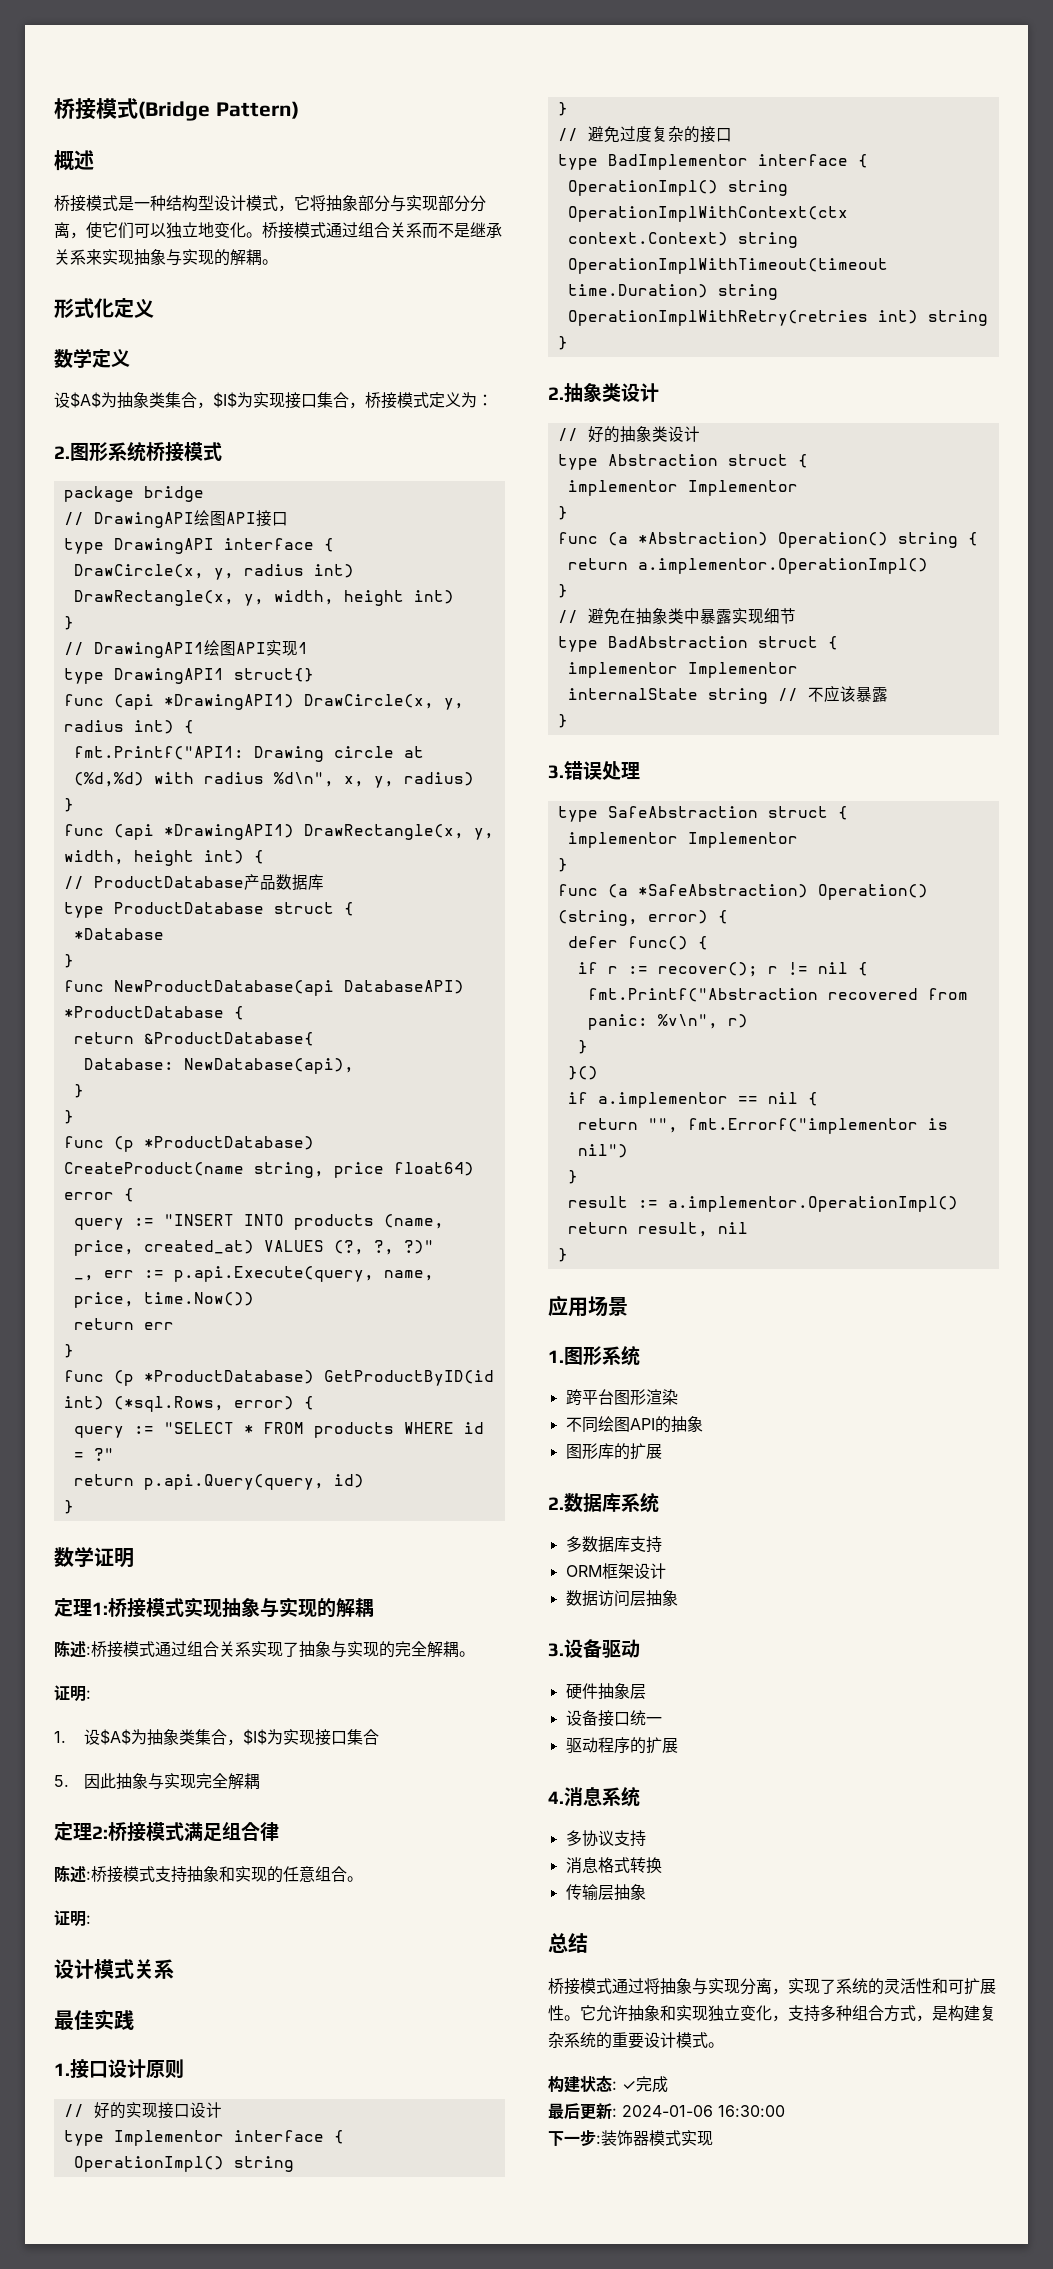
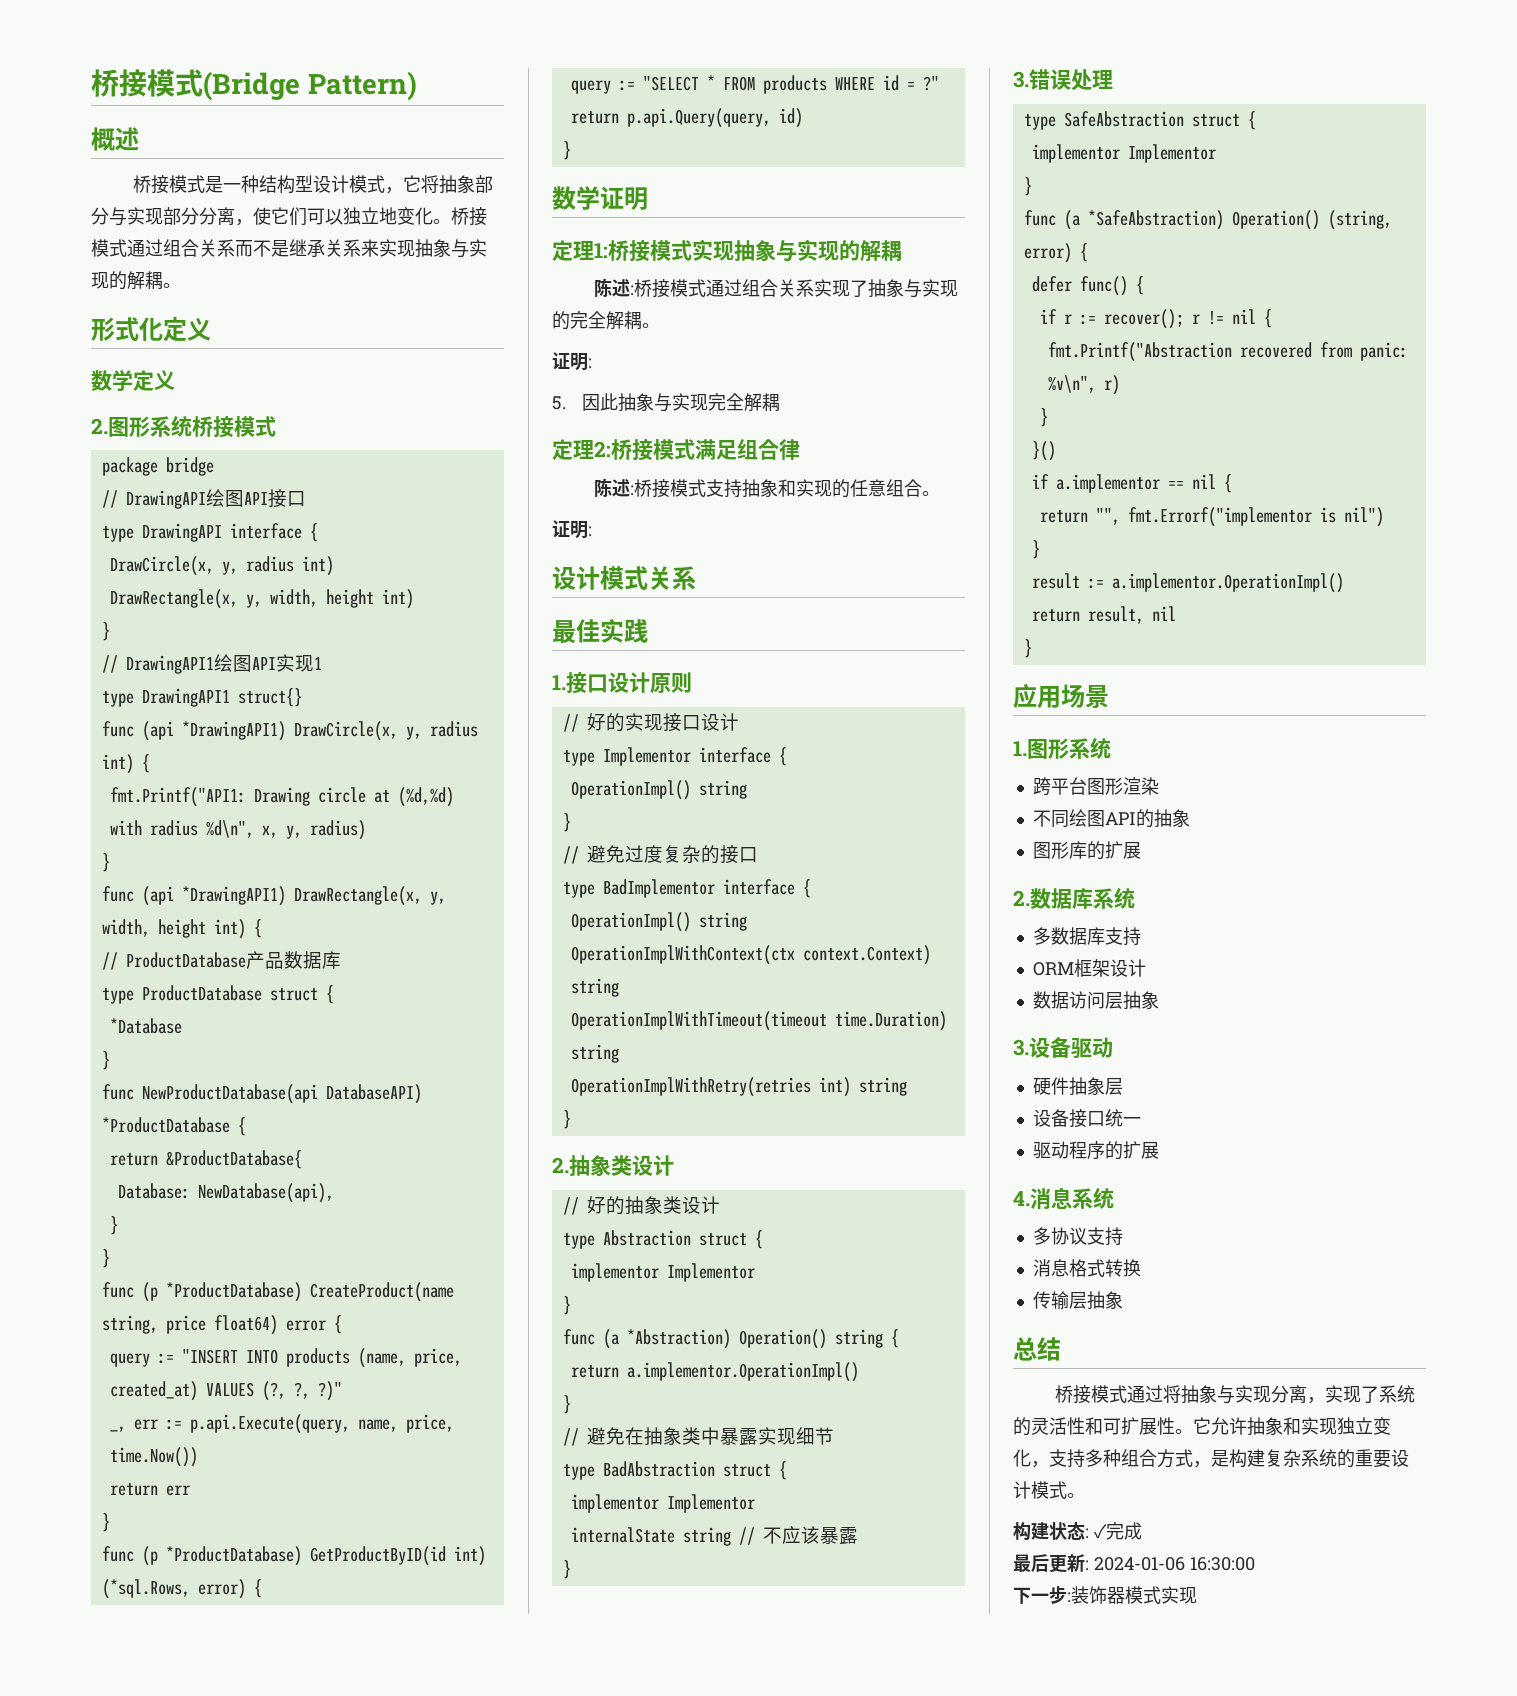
[54,392,493,409] // 设$A$为抽象类集合，$I$为实现接口集合，桥接模式定义为： -> (175, 380) none
[54,1729,379,1746] // 1.设$A$为抽象类集合，$I$为实现接口集合 -> (592, 363) none

